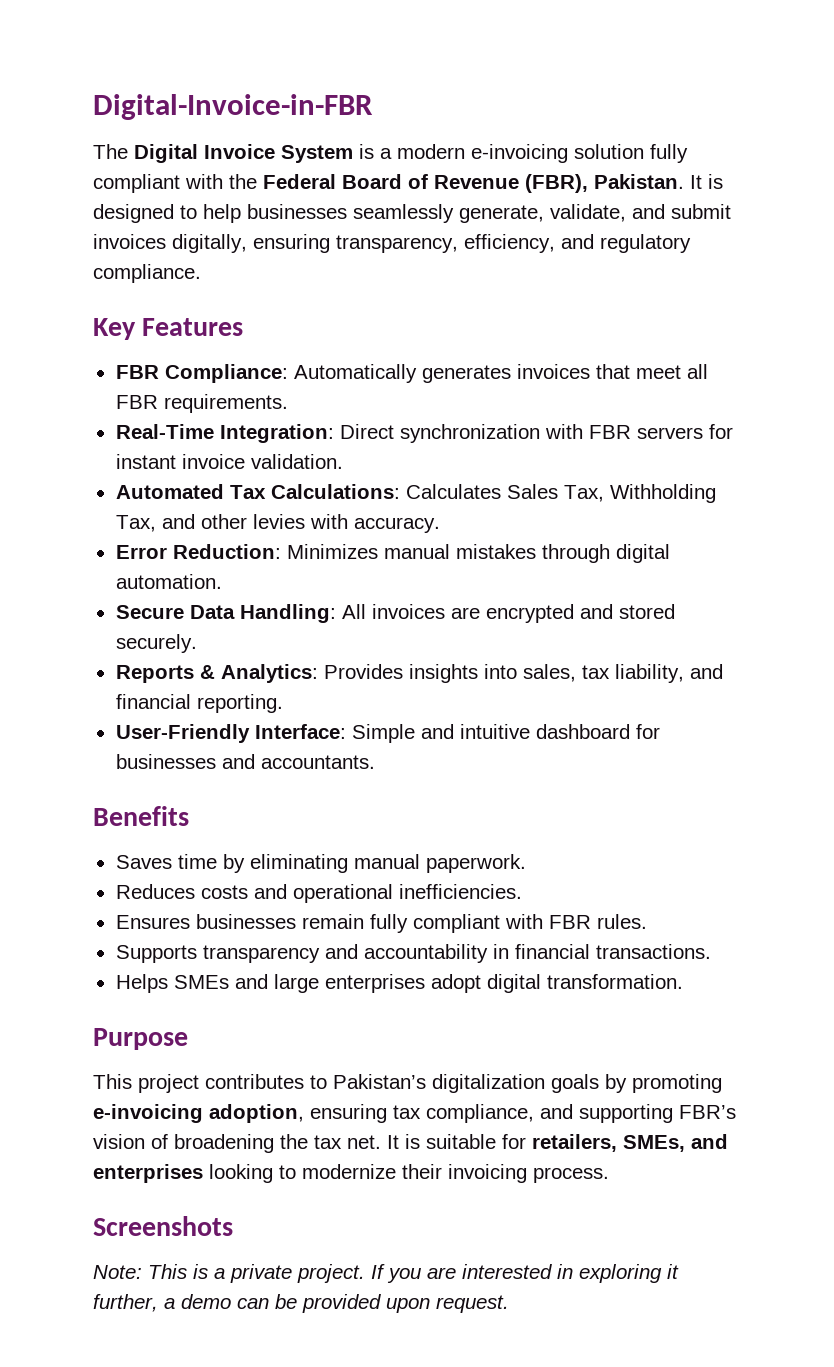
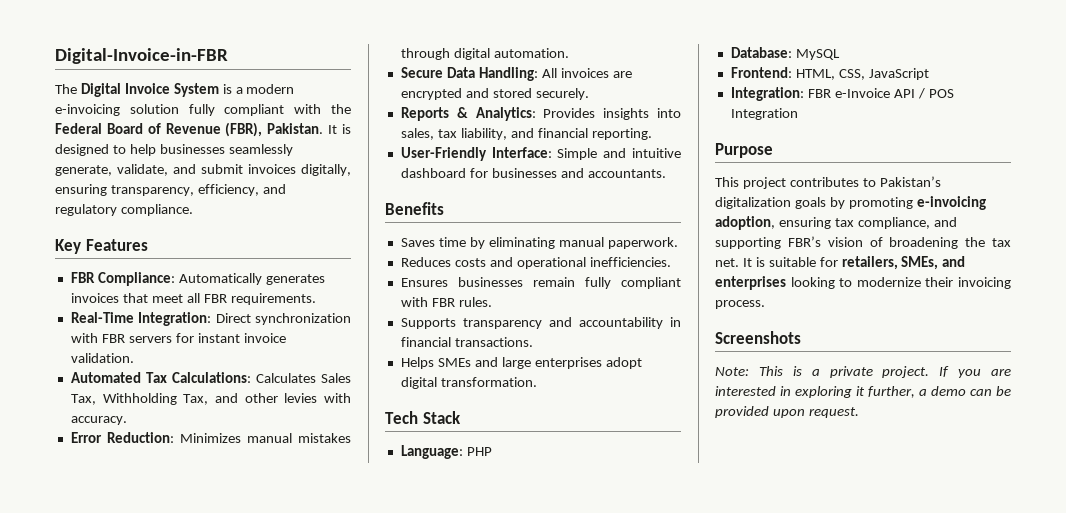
(683, 981) none -> [385,411,461,424] [400,445,492,459] [730,47,840,60] [730,67,929,80] [730,87,954,101] [730,108,798,120] // Tech Stack // Language: PHP // Database: MySQL // Frontend: HTML, CSS, JavaScript // Integration: FBR e-Invoice API / POS Integration

